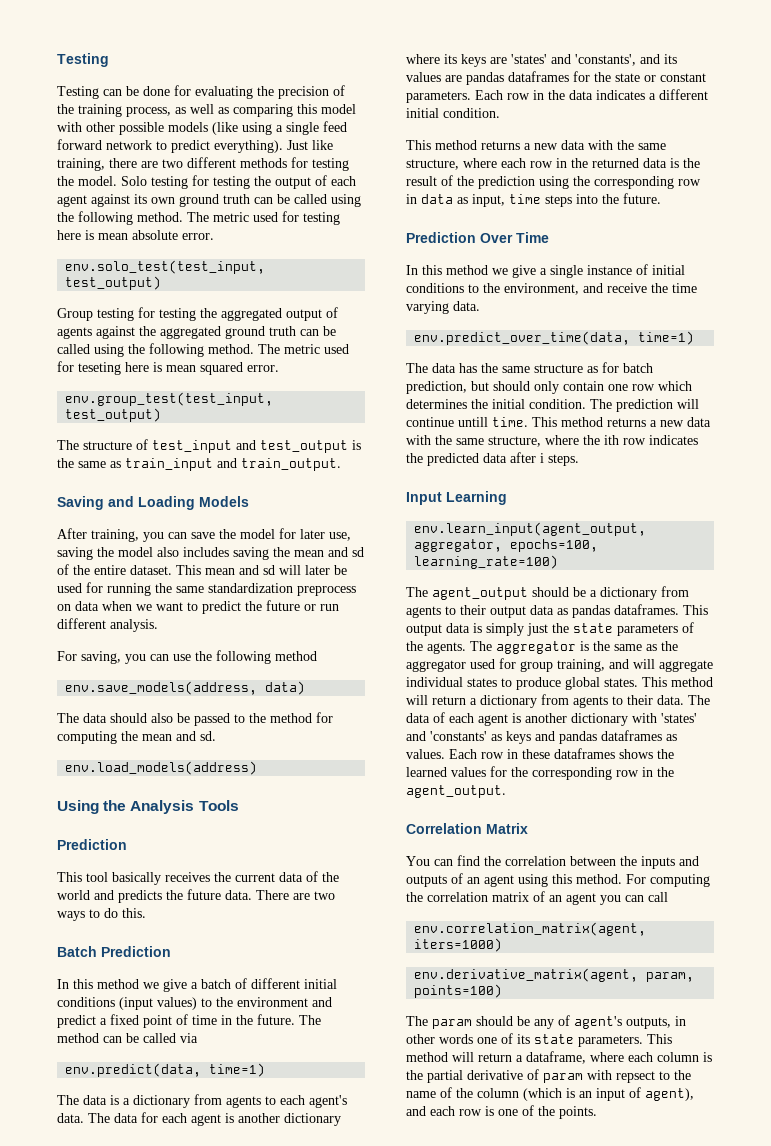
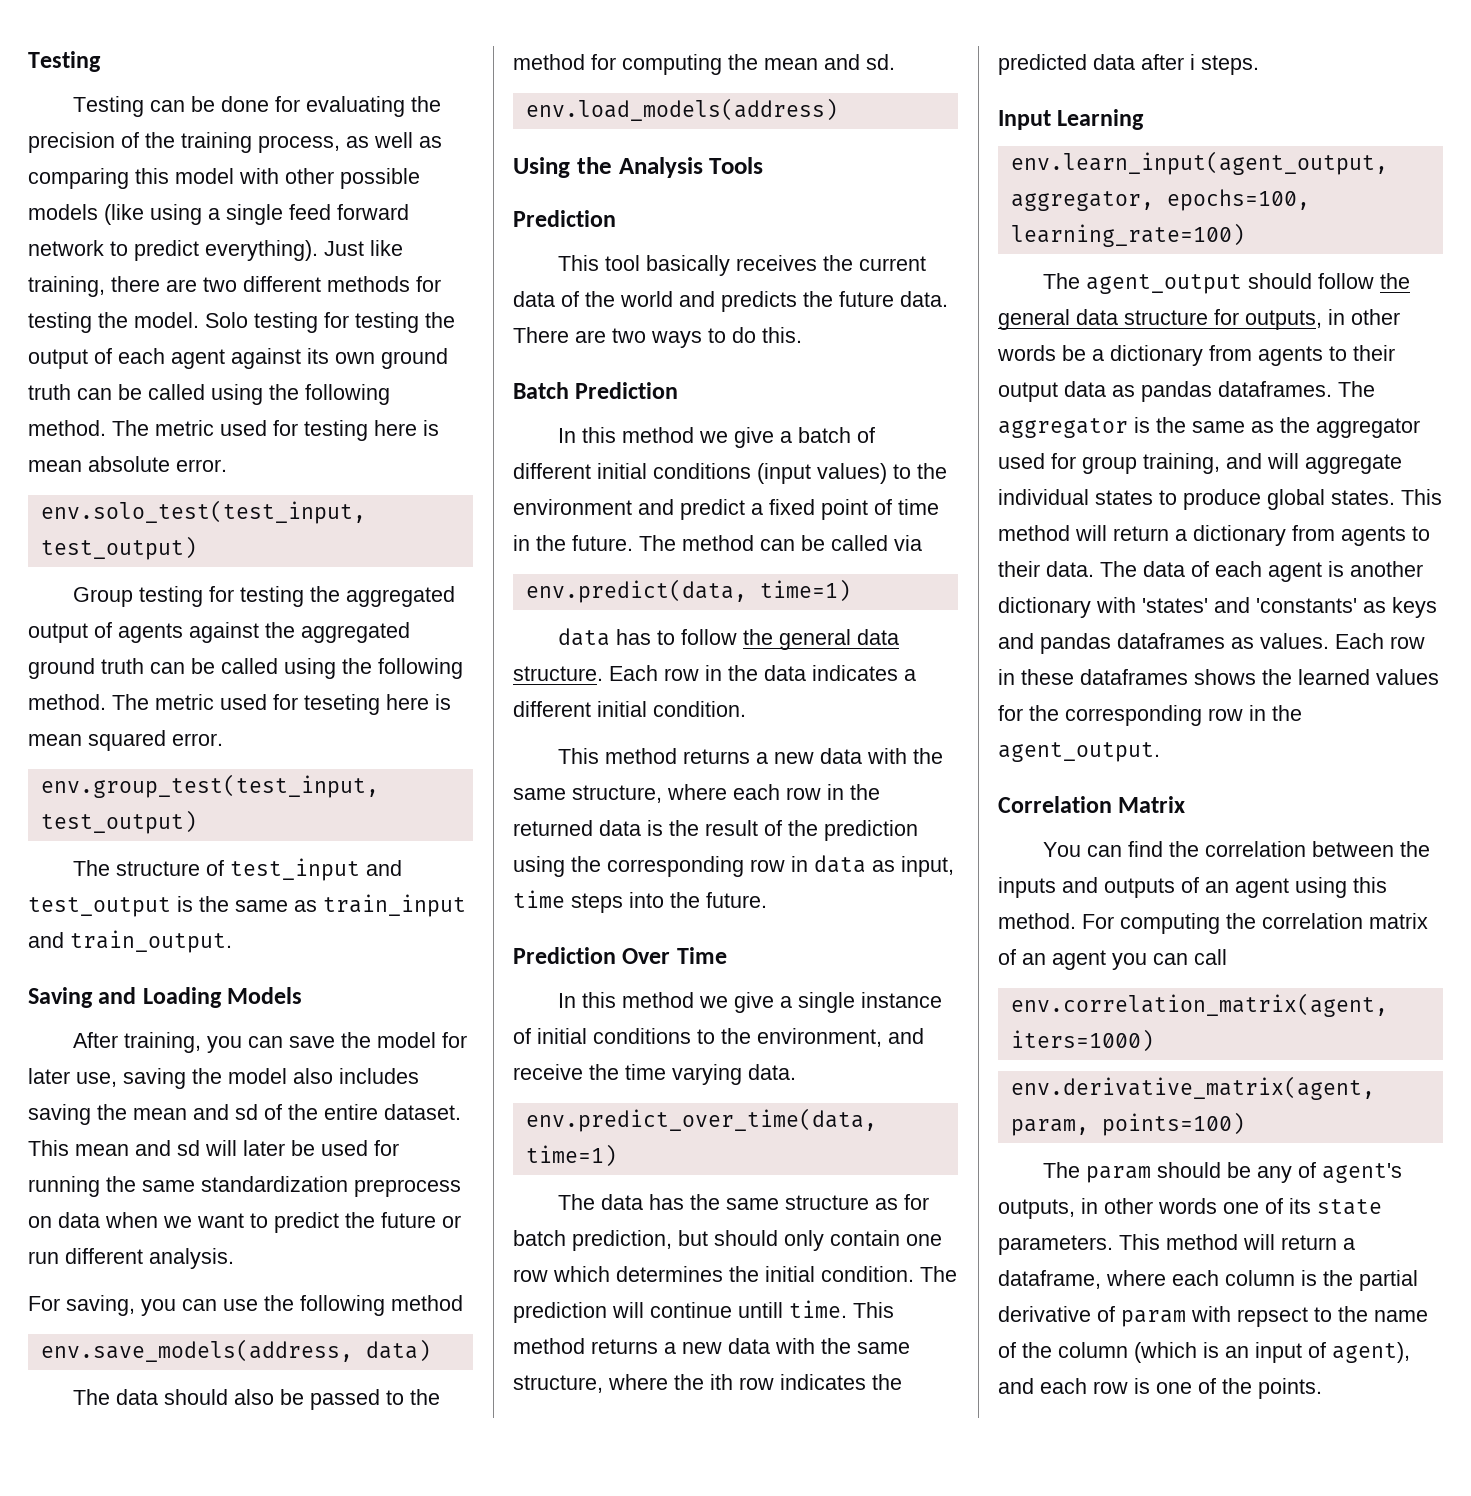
[57,1094,347,1108] [57,1112,341,1126] [406,54,677,67] [406,71,706,85] [406,91,471,103] The data is a dictionary from agents to each agent's data. The data for each agent is another dictionary where its keys are 'states' and 'constants', and its values are pandas dataframes for the state or constant parameters. -> [557,628,899,650] [513,666,603,681] data has to follow the general data structure.
(569, 592) none -> [1317,273,1410,289] [998,309,1400,330] [997,345,1056,361] follow the general data structure for outputs, in other words
[683,605,708,615] [406,622,694,636] [406,641,466,654] This output data is simply just the state parameters of the agents. -> (1332, 389) none

